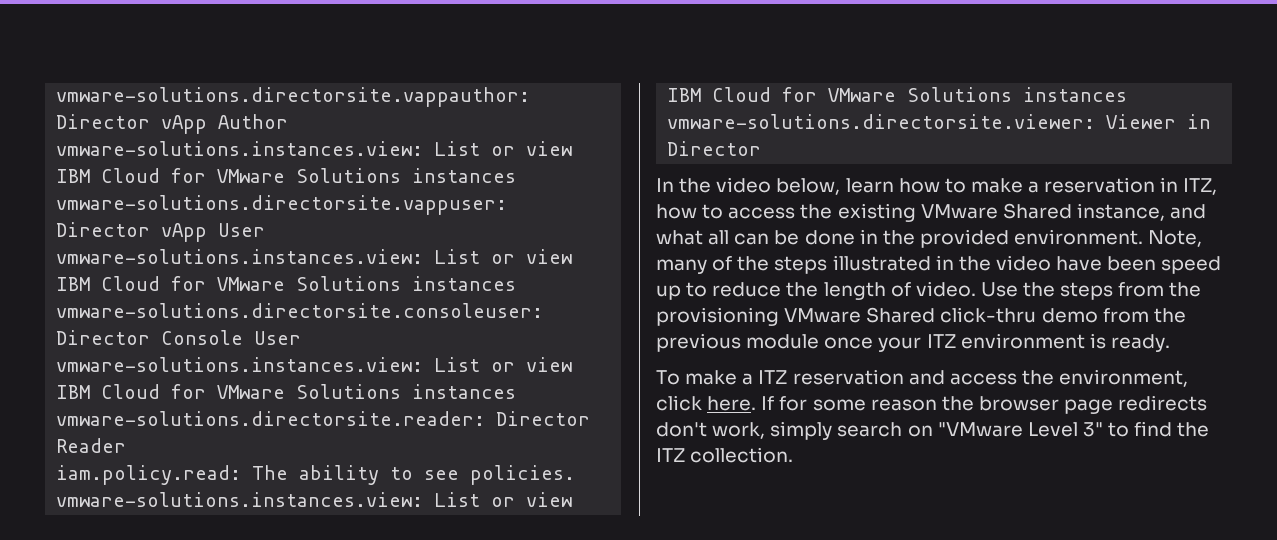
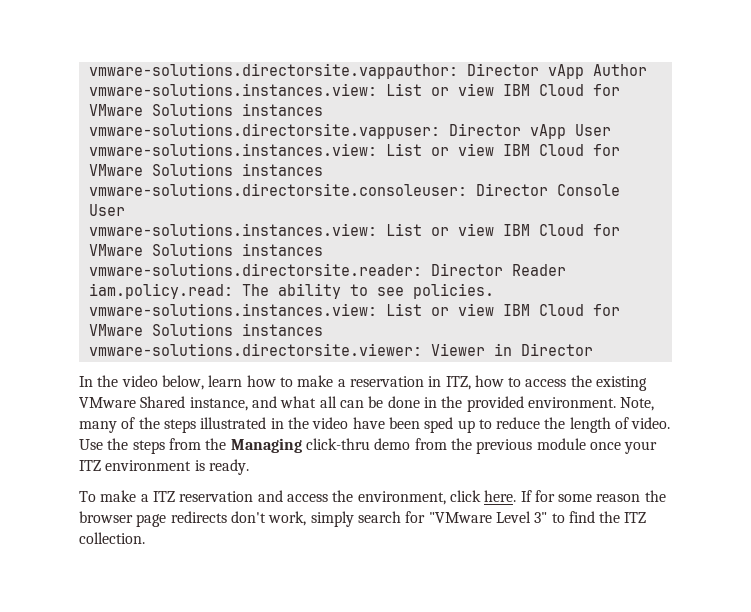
[1161,256,1222,274] speed -> [424,417,454,433] sped
[656,307,936,326] provisioning VMware Shared -> [230,438,302,453] Managing
[907,425,933,437] on -> [405,511,426,523] for

